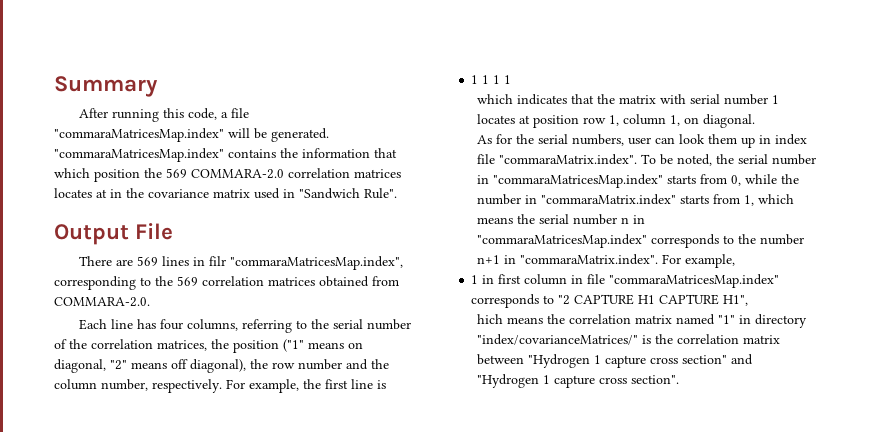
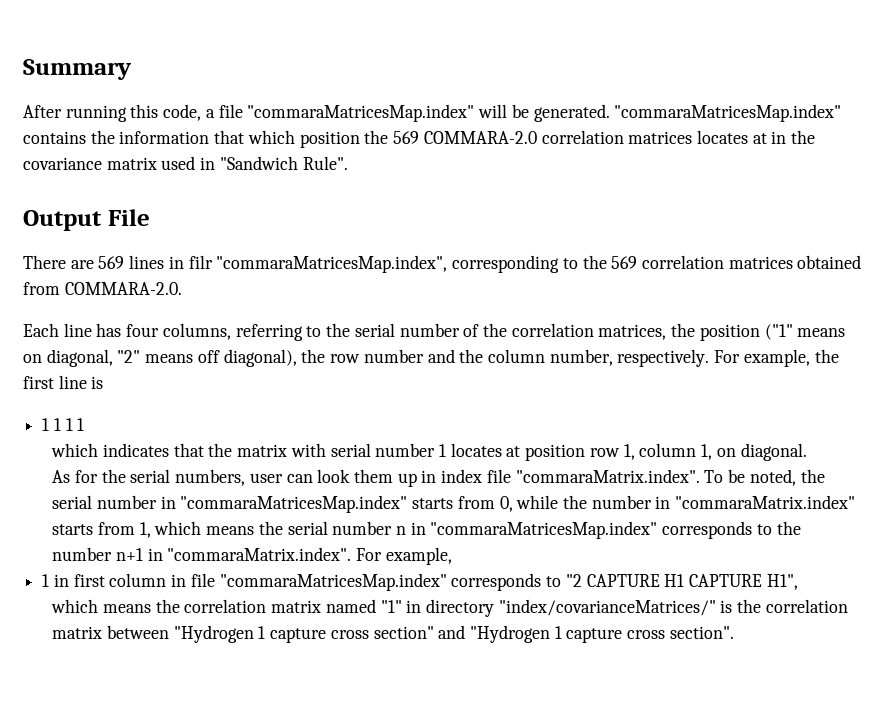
[477,314,504,324] hich -> [51,599,99,613] which

